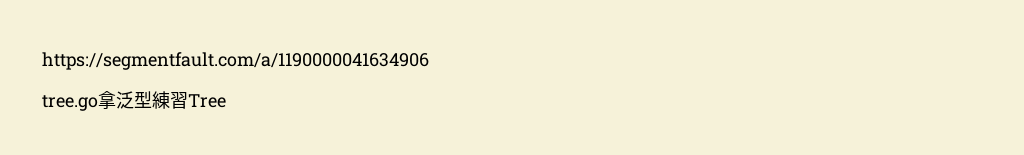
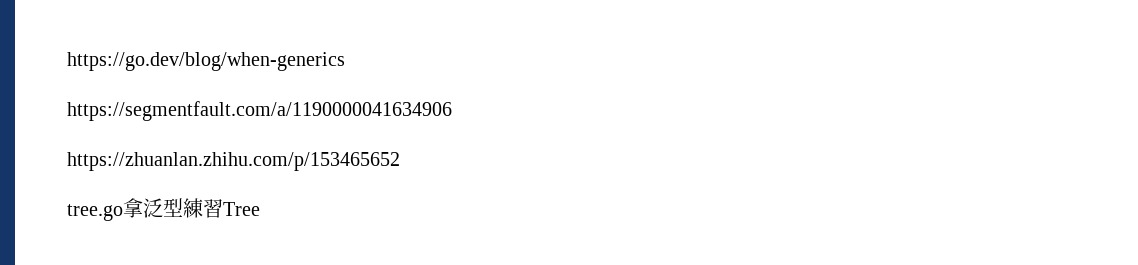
(42, 61) none -> [67,52,345,71] https://go.dev/blog/when-generics //
(429, 61) none -> [67,152,400,171] // https://zhuanlan.zhihu.com/p/153465652

